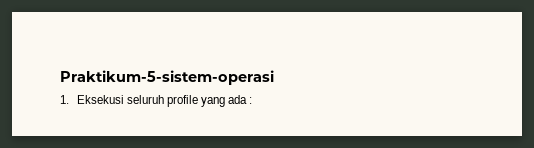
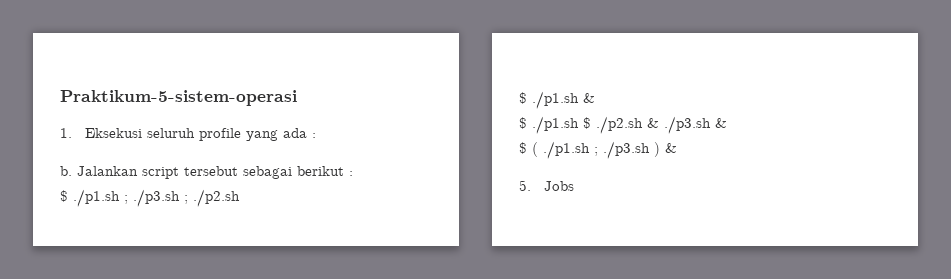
(253, 100) none -> [60,166,353,179] [60,189,240,207] [519,91,595,109] [519,116,727,134] [519,141,677,159] [519,180,574,191] // b. Jalankan script tersebut sebagai berikut : // $ ./p1.sh ; ./p3.sh ; ./p2.sh // $ ./p1.sh & // $ ./p1.sh $ ./p2.sh & ./p3.sh & // $ ( ./p1.sh ; ./p3.sh ) & // 5. Jobs

